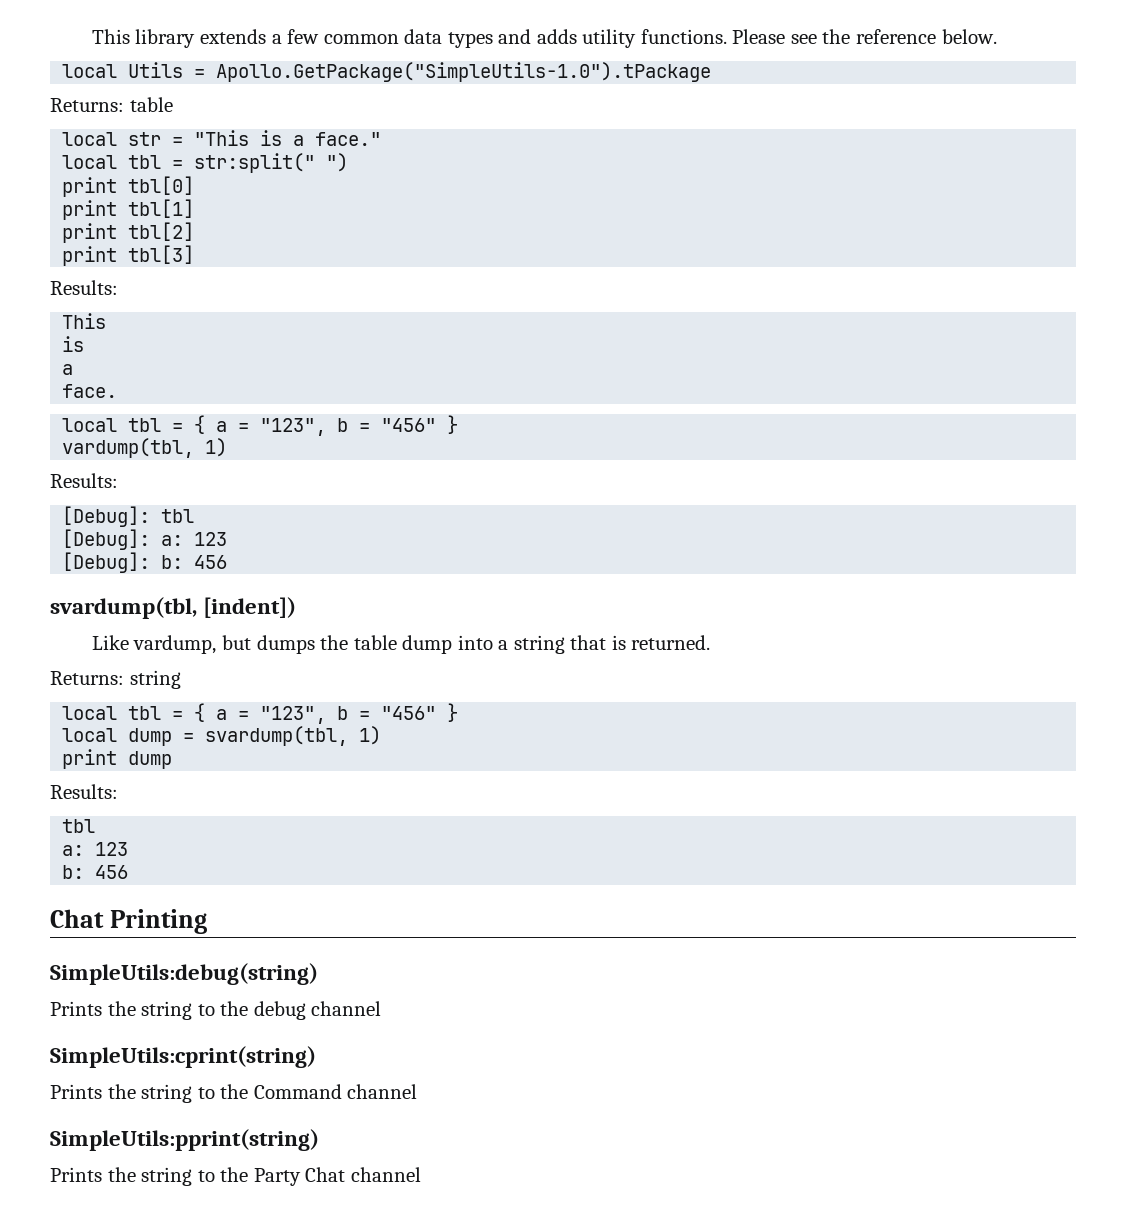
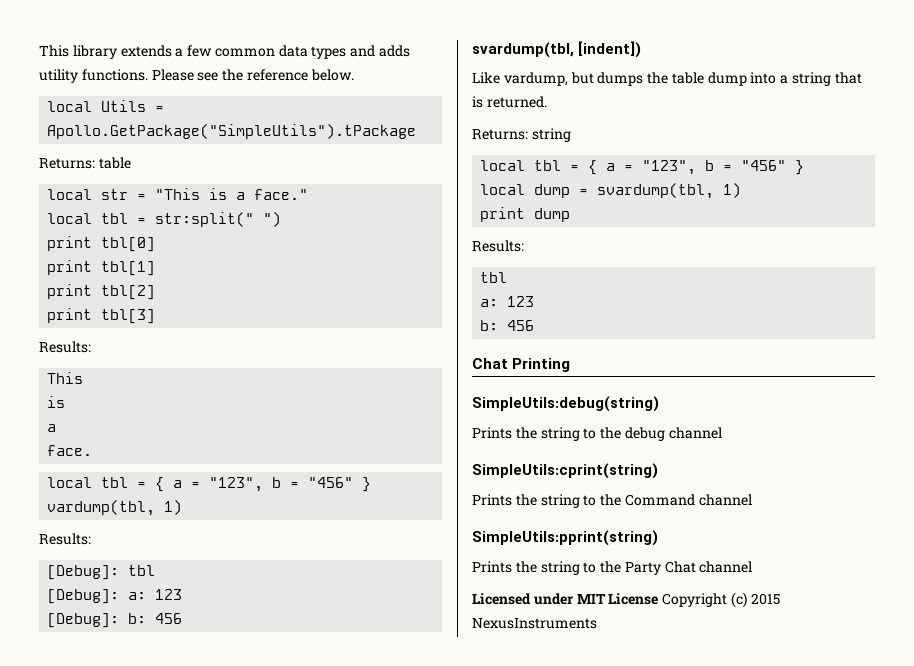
[216,62,712,82] Apollo.GetPackage("SimpleUtils-1.0").tPackage -> [47,124,417,139] Apollo.GetPackage("SimpleUtils").tPackage
(421, 1174) none -> [472,592,780,608] [472,618,597,629] // Licensed under MIT License Copyright (c) 2015 NexusInstruments

